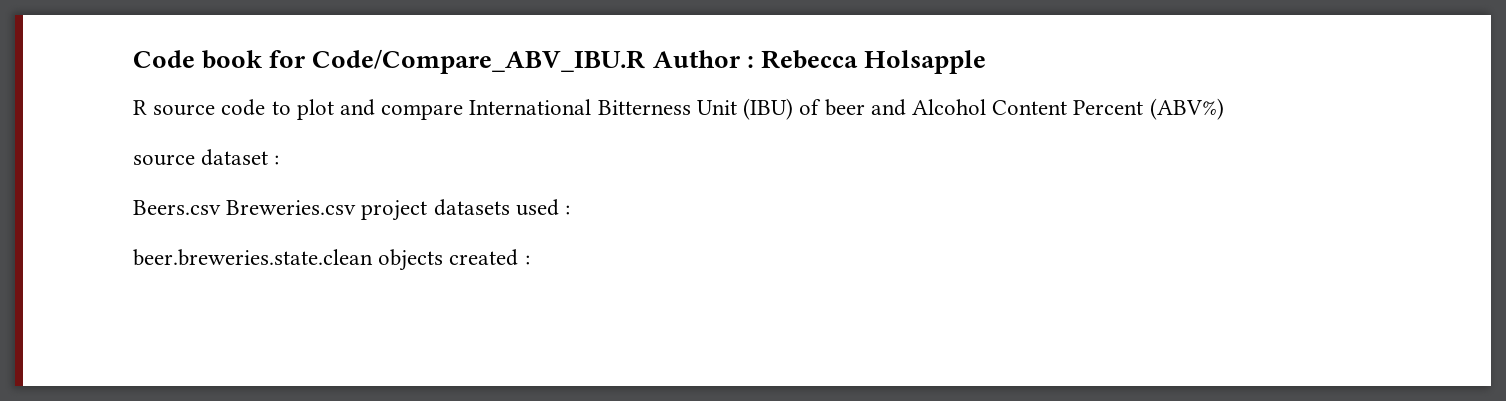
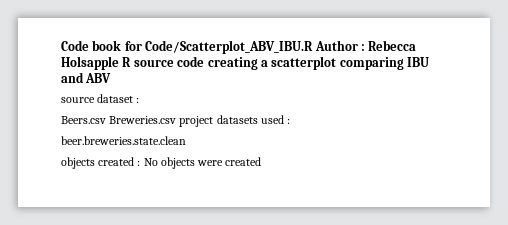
[312,49,646,74] Code/Compare_ABV_IBU.R -> [145,40,314,54] Code/Scatterplot_ABV_IBU.R
(987, 62) // -> (119, 63) none
[271,98,1224,120] to plot and compare International Bitterness Unit (IBU) of beer and Alcohol Content Percent (ABV%) -> [207,56,429,70] [61,72,112,83] creating a scatterplot comparing IBU and ABV
(373, 257) none -> (186, 140) //
(530, 260) none -> [143,157,262,169] No objects were created

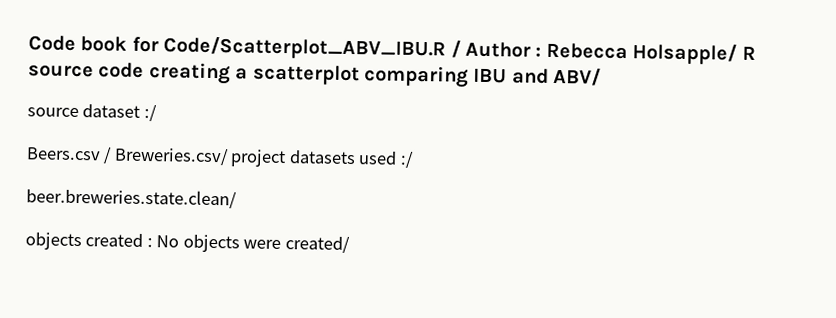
(314, 47) none -> [450,40,461,58] /
[61,56,119,70] Holsapple -> [632,43,738,65] Holsapple/
[85,73,112,83] ABV -> [553,67,602,86] ABV/
[136,97,140,103] : -> [143,103,157,122] :/
[109,116,177,124] Breweries.csv -> [103,146,229,166] / Breweries.csv/
[287,118,291,124] [61,136,186,145] : // beer.breweries.state.clean -> [399,150,414,168] [26,188,237,209] :/ // beer.breweries.state.clean/
[225,157,262,166] created -> [284,235,350,254] created/

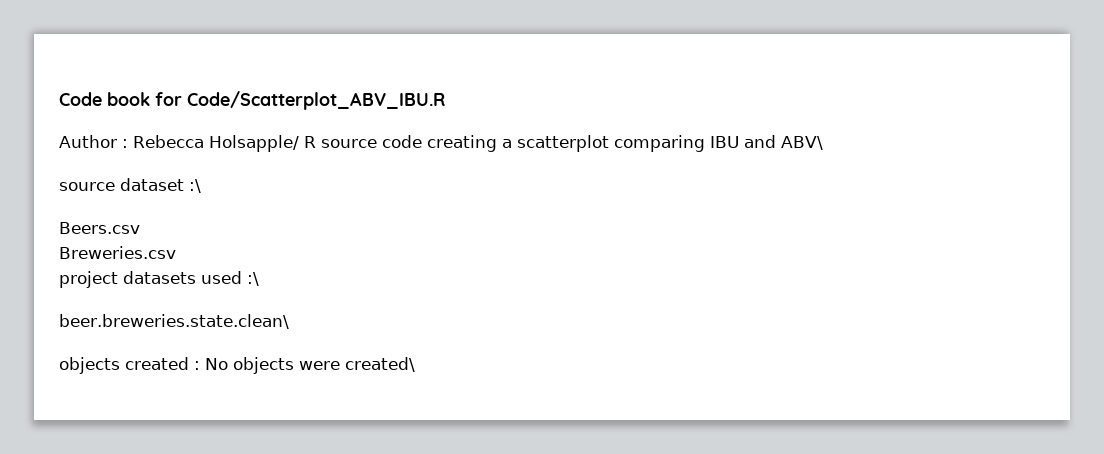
[450,40,461,58] / -> (445, 100) //
[553,67,602,86] ABV/ -> [781,136,823,150] ABV\
[143,103,157,122] :/ -> [189,179,201,193] :\
[103,146,229,166] / Breweries.csv/ -> [59,246,176,259] // Breweries.csv //
[399,150,414,168] [26,188,237,209] :/ // beer.breweries.state.clean/ -> [247,272,259,286] [59,314,289,329] :\ // beer.breweries.state.clean\
[284,235,350,254] created/ -> [345,357,415,372] created\

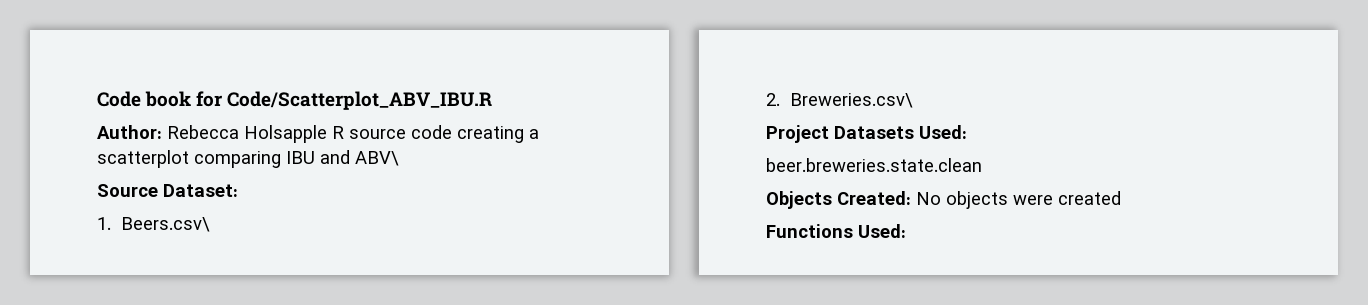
[59,135,299,152] Author : Rebecca Holsapple/ -> [97,125,327,143] Author: Rebecca Holsapple
[59,178,201,193] [59,222,140,234] [59,246,176,259] [59,271,259,288] [59,314,289,329] [59,357,415,374] source dataset :\ // Beers.csv // Breweries.csv // project datasets used :\ // beer.breweries.state.clean\ // objects created : No objects were created\ -> [97,184,238,197] [97,217,210,232] [766,93,913,108] [766,125,967,143] [766,158,982,172] [766,191,1121,209] [766,224,906,238] Source Dataset: // 1. Beers.csv\ // 2. Breweries.csv\ // Project Datasets Used: // beer.breweries.state.clean // Objects Created: No objects were created // Functions Used:

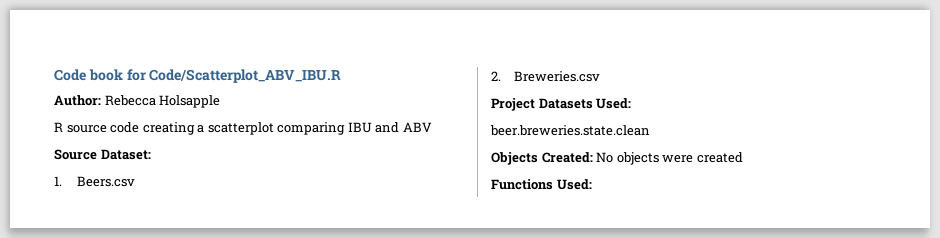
(327, 134) none -> (221, 101) //
[355,151,399,166] ABV\ -> [402,122,432,132] ABV
[120,217,210,232] Beers.csv\ -> [77,176,136,187] Beers.csv
[789,93,913,108] Breweries.csv\ -> [514,71,601,82] Breweries.csv

